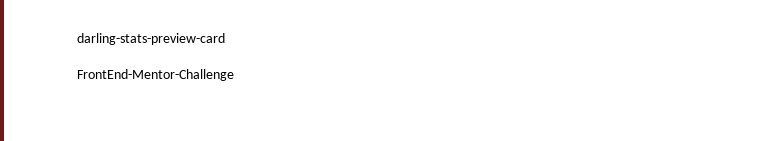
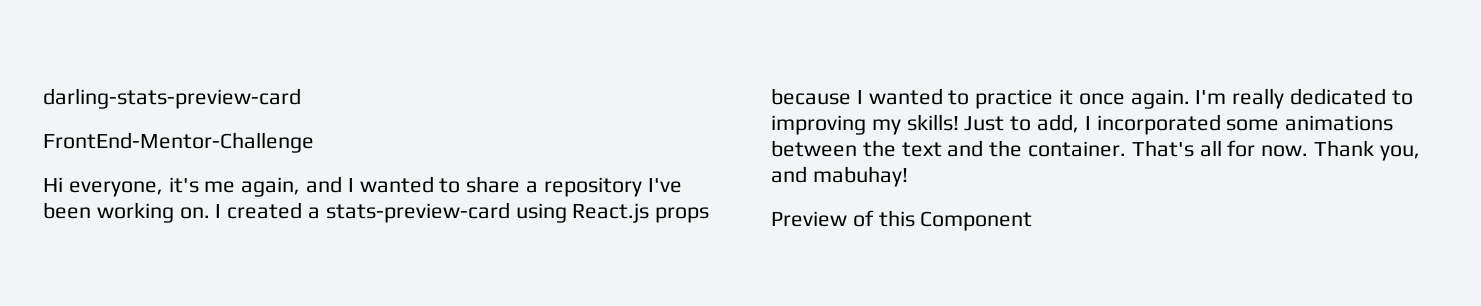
(234, 75) none -> [43,176,682,197] [43,202,710,223] [771,88,1413,109] [771,114,1394,135] [771,140,1420,161] [771,166,908,187] [771,210,1033,231] // Hi everyone, it's me again, and I wanted to share a repository I've been working on. I created a stats-preview-card using React.js props because I wanted to practice it once again. I'm really dedicated to improving my skills! Just to add, I incorporated some animations between the text and the container. That's all for now. Thank you, and mabuhay! // Preview of this Component

